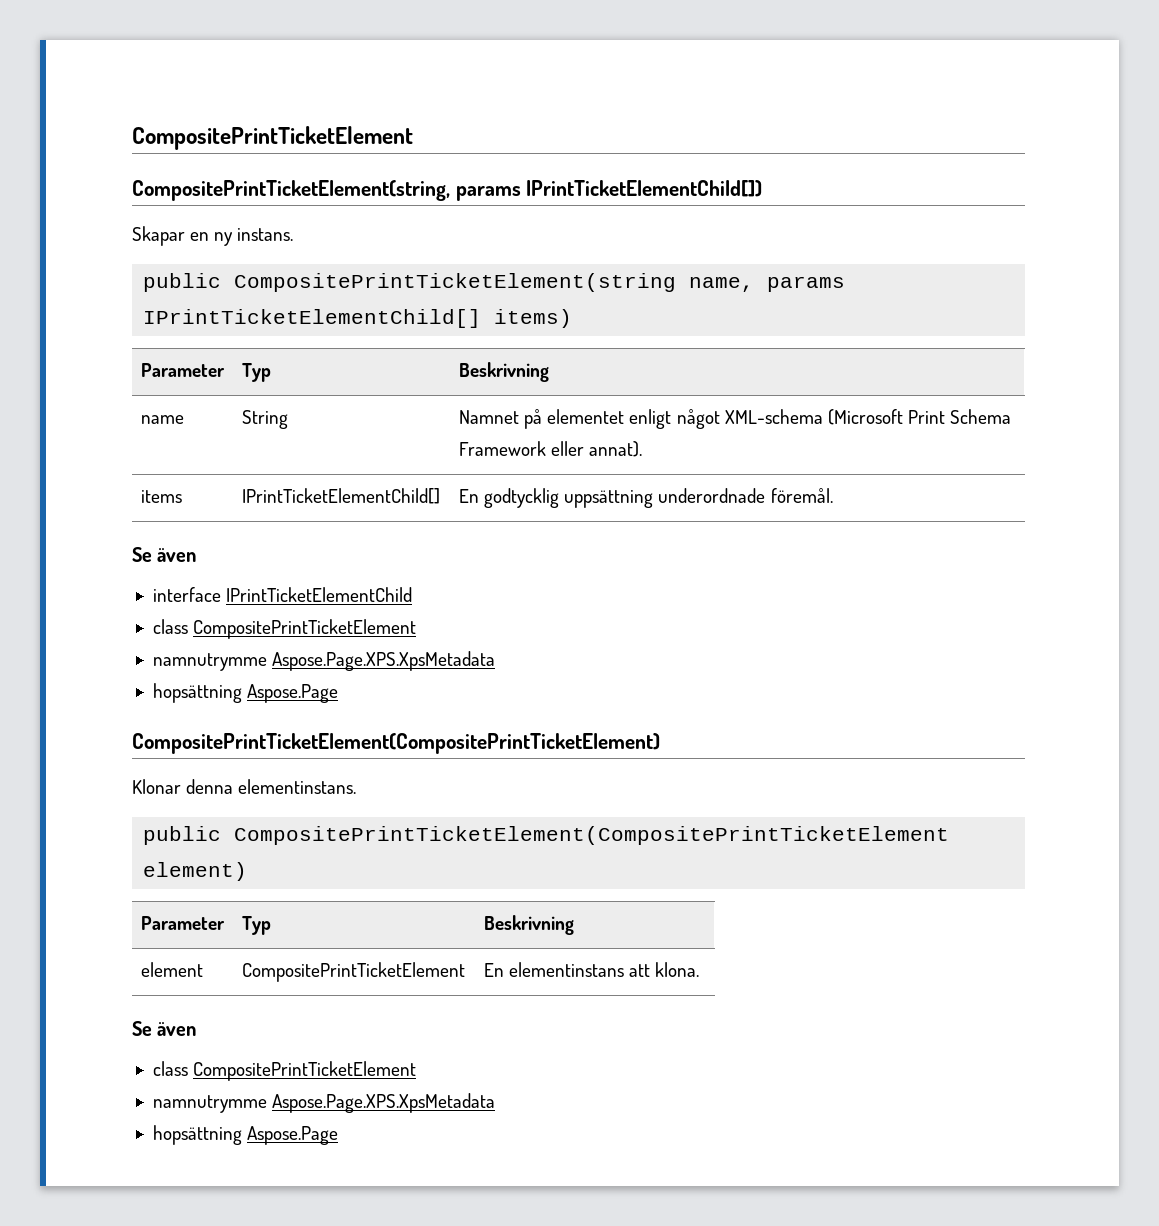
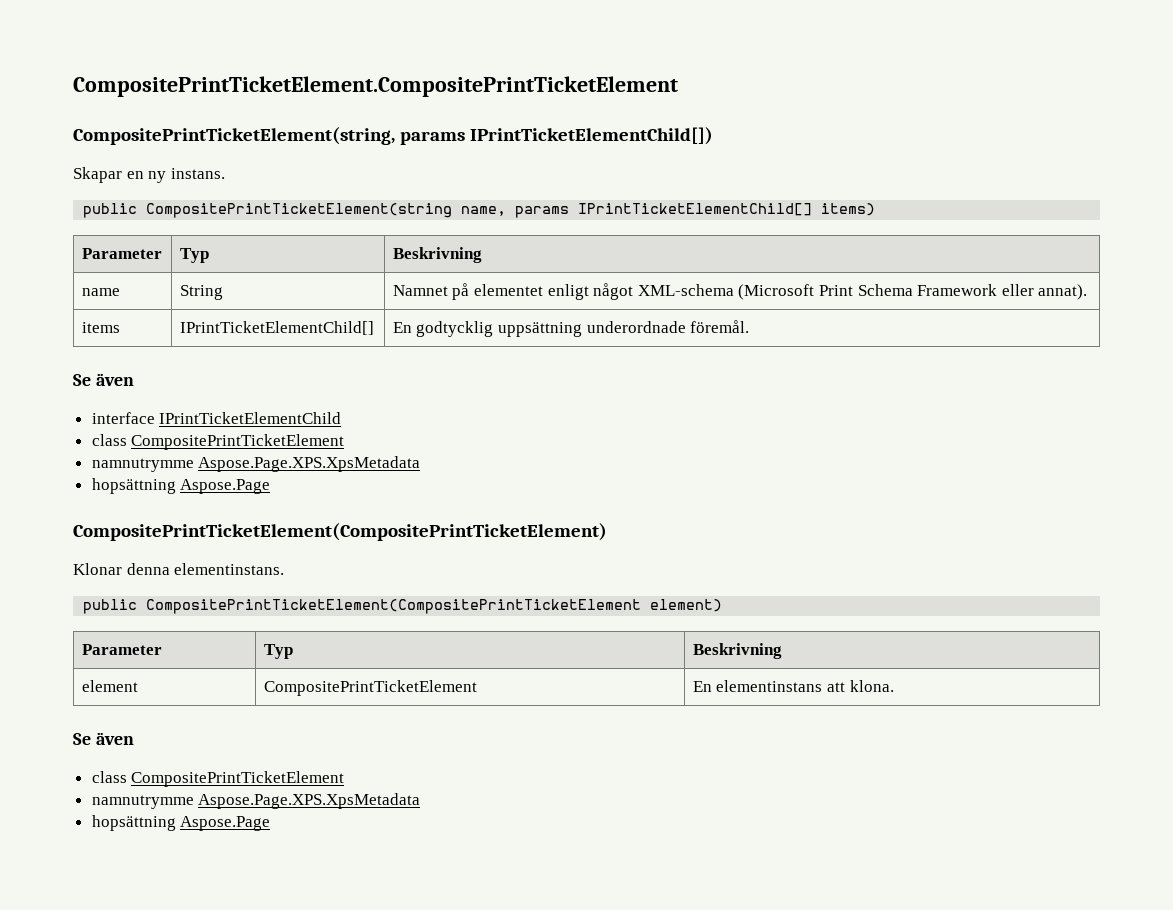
[132,126,413,150] CompositePrintTicketElement -> [73,76,678,97] CompositePrintTicketElement.CompositePrintTicketElement

